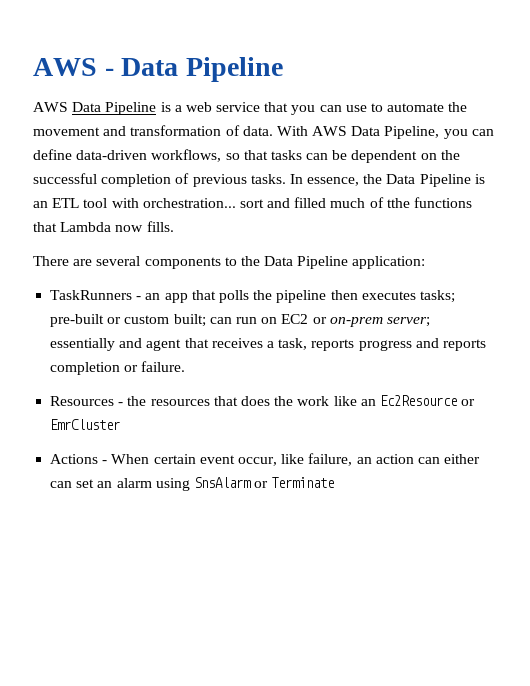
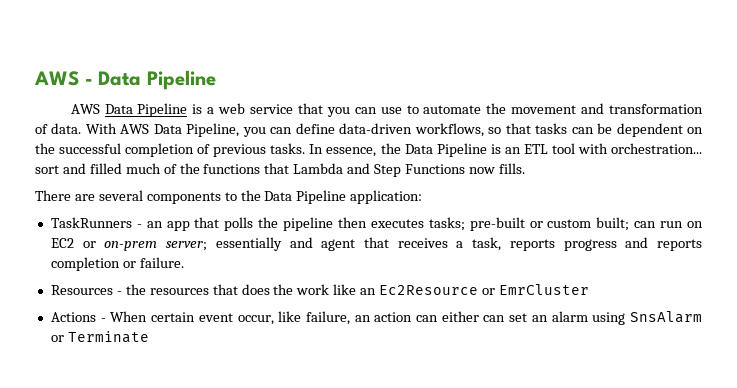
[386,198,410,208] tthe -> [179,163,200,174] the
(112, 227) none -> [347,163,466,177] and Step Functions

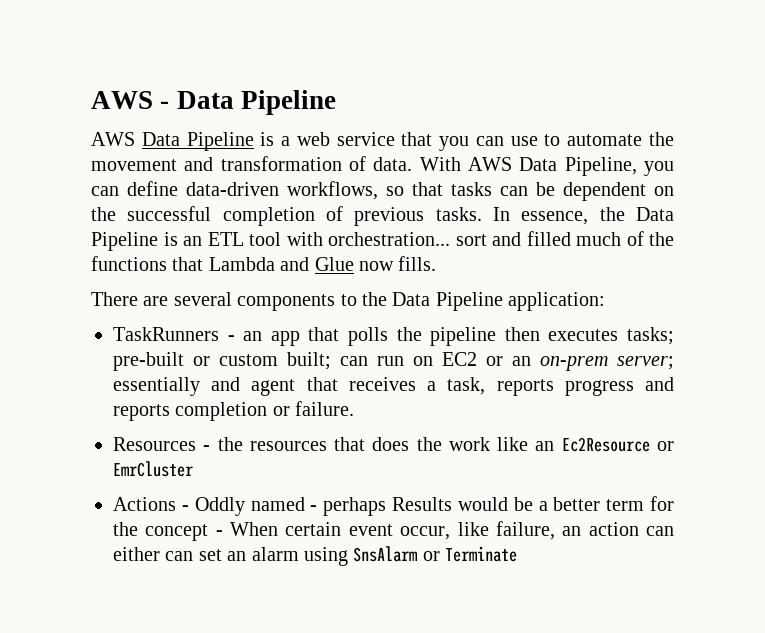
[374,164,466,177] Step Functions -> [314,257,354,271] Glue
(96, 244) none -> [512,356,531,366] an
(106, 320) none -> [194,496,674,516] [113,522,223,541] Oddly named - perhaps Results would be a better term for the concept -

